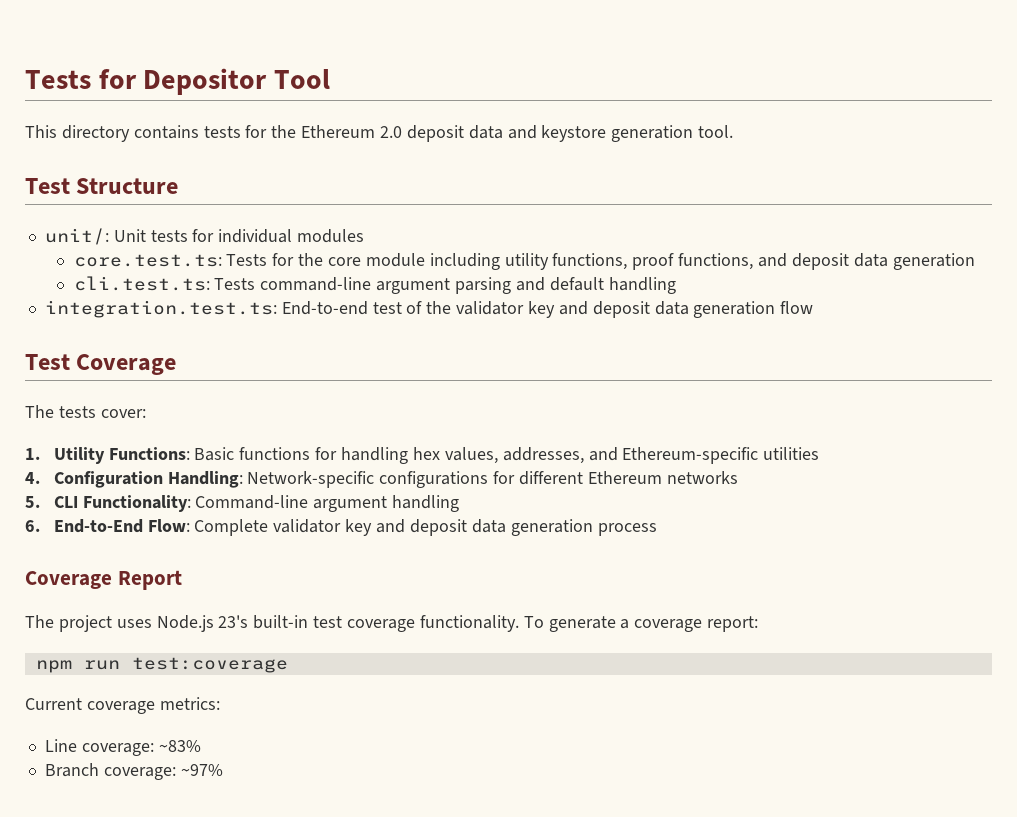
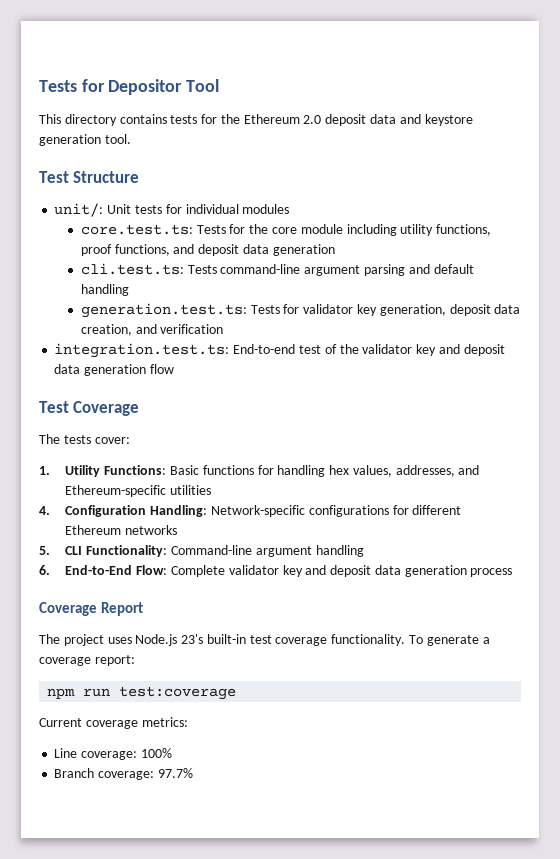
(676, 285) none -> [80,303,521,318] [80,324,224,336] // generation.test.ts: Tests for validator key generation, deposit data creation, and verification
[158,740,201,752] ~83% -> [140,748,172,758] 100%
[180,764,223,776] ~97% -> [157,768,193,778] 97.7%

